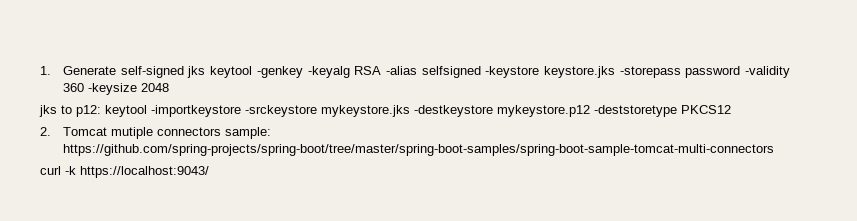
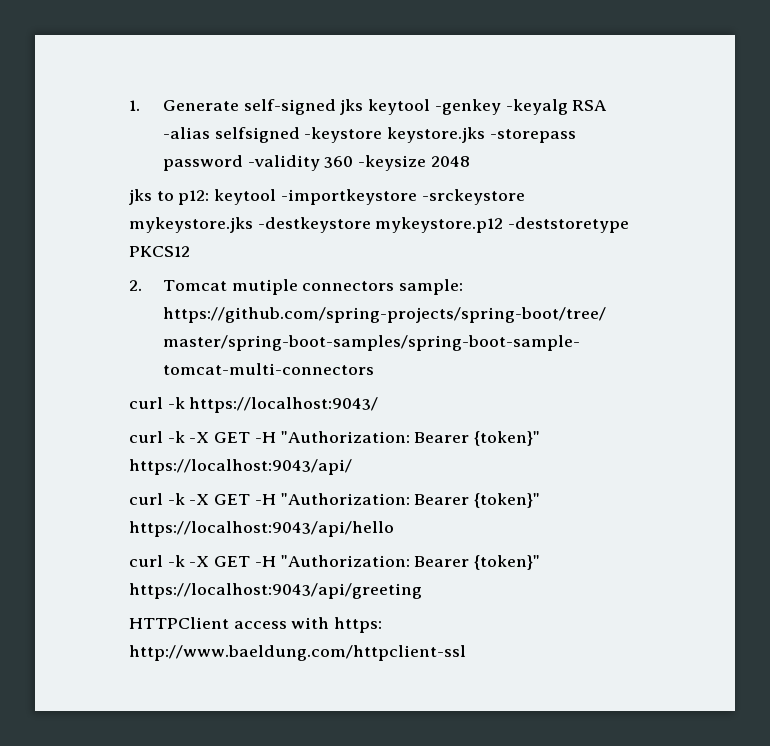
(209, 172) none -> [129,431,541,446] [129,459,352,475] [129,493,541,508] [129,521,394,537] [129,555,541,570] [129,583,422,599] [129,617,383,633] [129,645,466,661] // curl -k -X GET -H "Authorization: Bearer {token}" https://localhost:9043/api/ // curl -k -X GET -H "Authorization: Bearer {token}" https://localhost:9043/api/hello // curl -k -X GET -H "Authorization: Bearer {token}" https://localhost:9043/api/greeting // HTTPClient access with https: http://www.baeldung.com/httpclient-ssl

